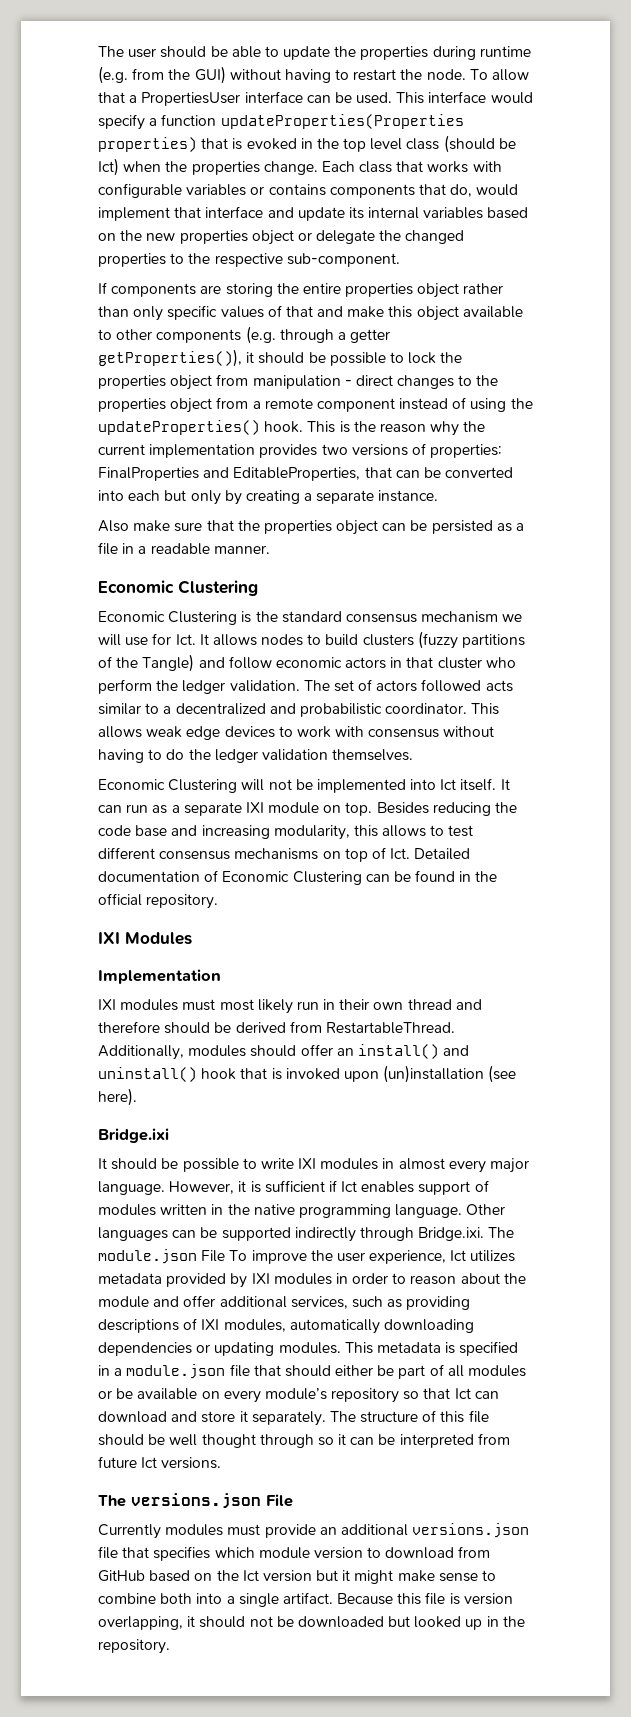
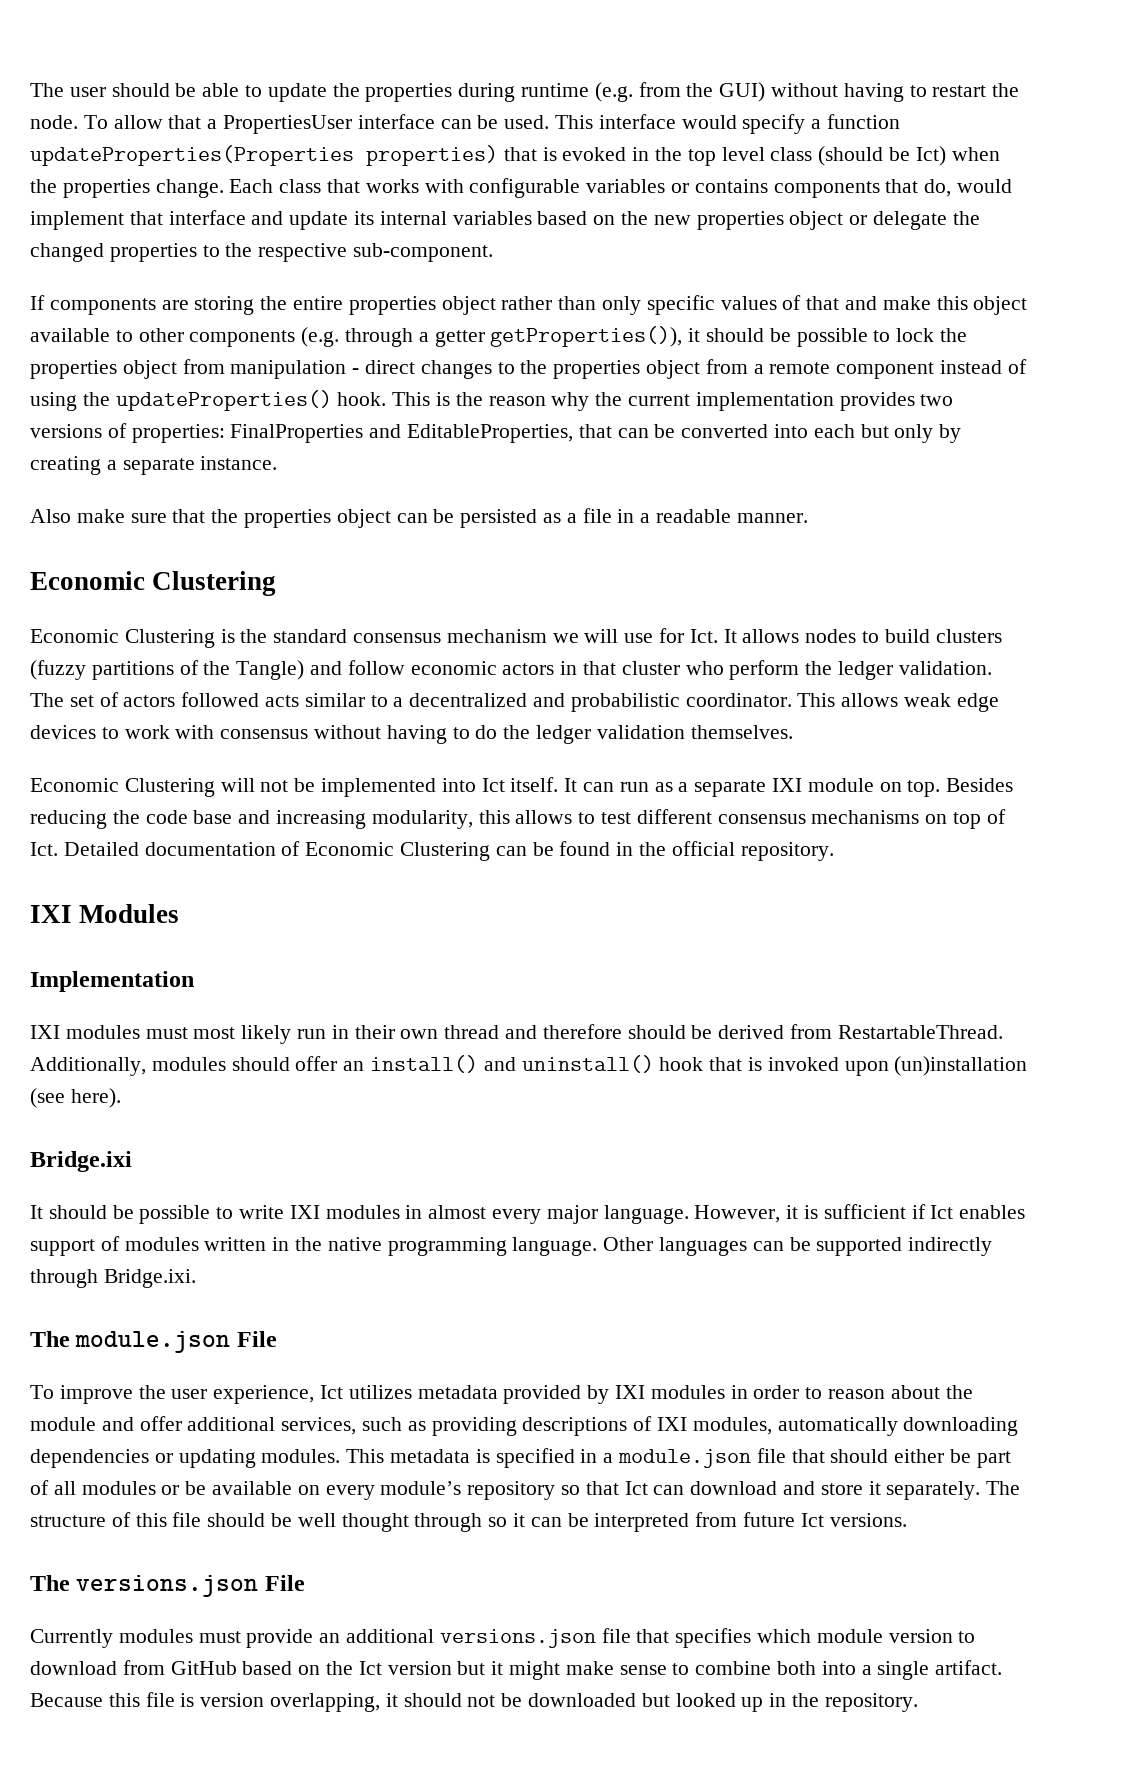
(485, 1234) none -> (196, 1278) //
(226, 1256) none -> (277, 1339) //

